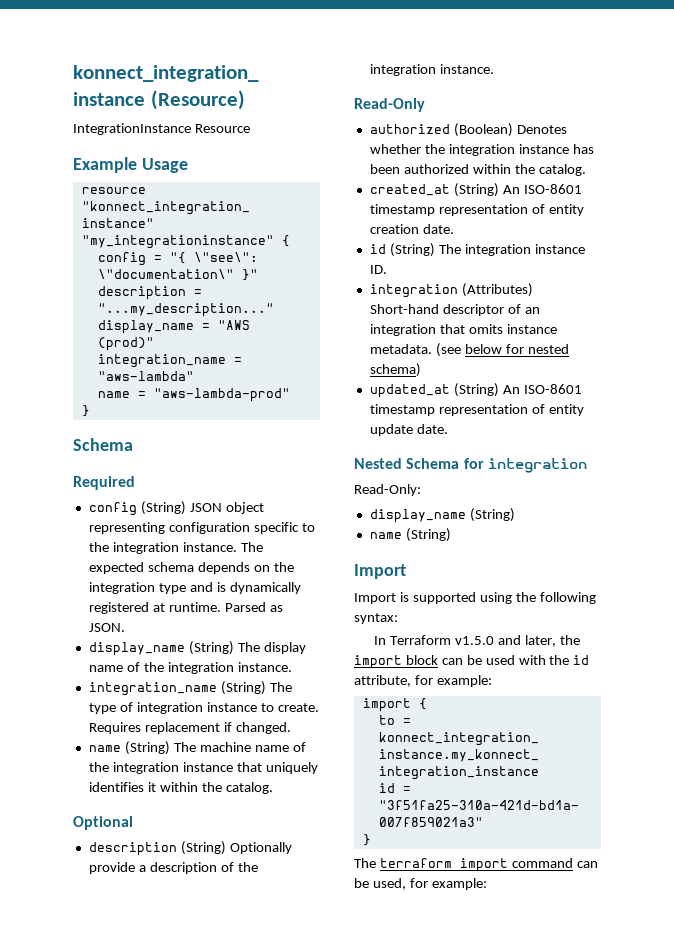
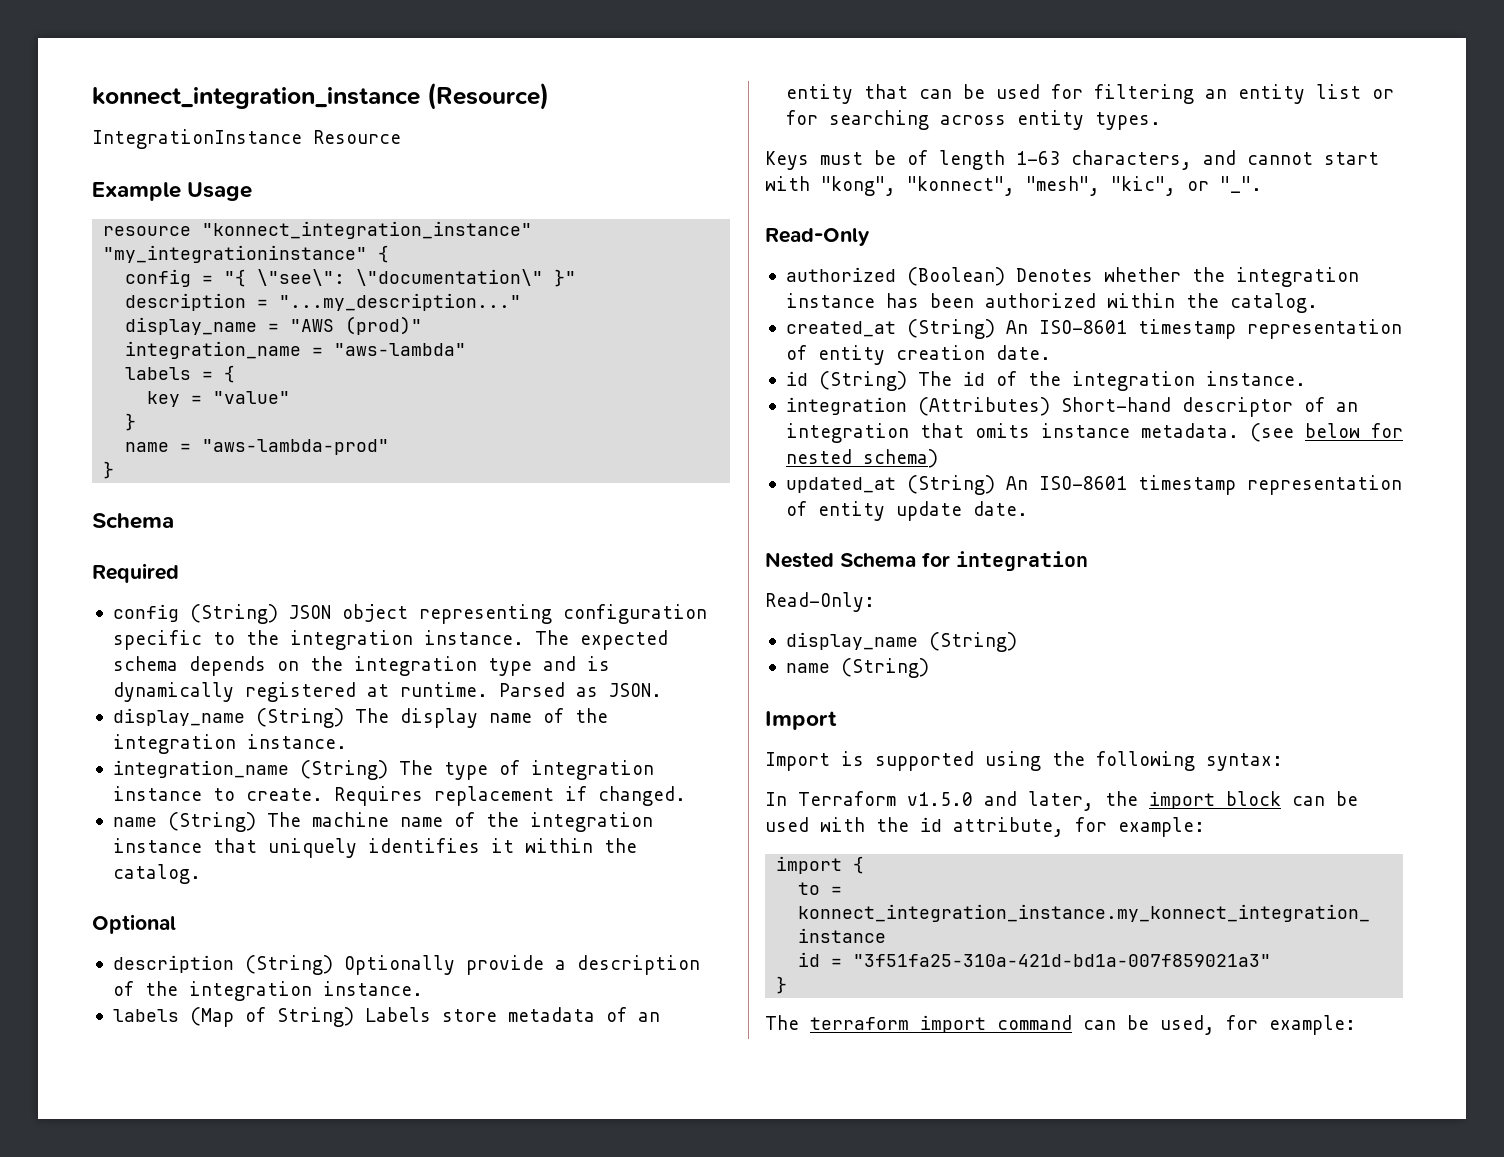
(194, 376) none -> [125,365,236,383] [147,391,291,407] [125,413,137,431] // labels = { // key = "value" // }
(494, 69) none -> [112,1007,660,1027] [785,84,1394,104] [785,110,1161,130] [765,150,1379,170] [765,176,1262,196] // labels (Map of String) Labels store metadata of an entity that can be used for filtering an entity list or for searching across entity types. // Keys must be of length 1-63 characters, and cannot start with "kong", "konnect", "mesh", "kic", or "_".
[464,244,585,256] [369,265,387,274] integration instance ID. -> [962,371,1306,391] id of the integration instance.

